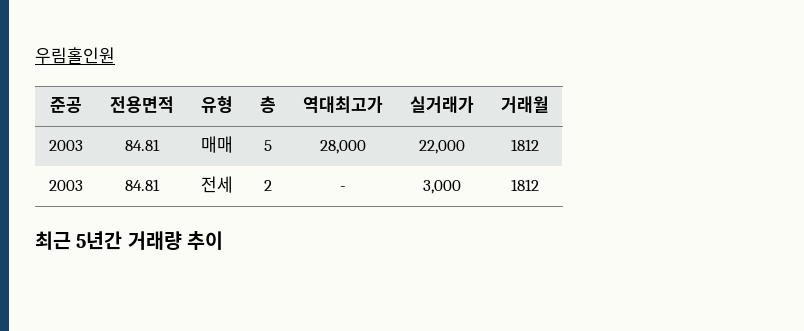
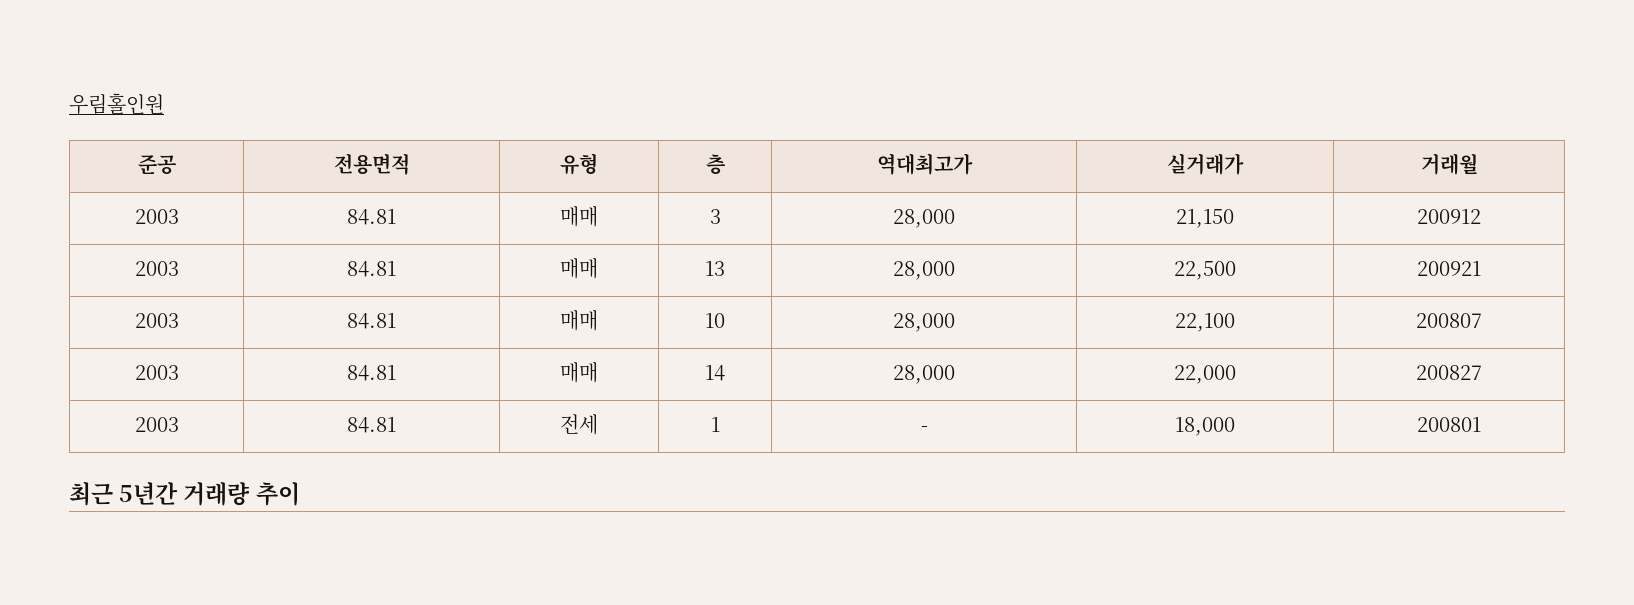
[264,140,272,151] 5 -> [709,209,721,224] [893,209,955,228] [1176,209,1234,228] [1417,209,1481,224] [134,261,179,276] [347,261,396,277] [560,258,598,279] [705,261,725,276] [893,261,955,280] [1174,261,1236,280] [1417,261,1481,276] [134,313,179,328] [347,313,396,329] [560,310,598,331] [705,313,725,328] [893,313,955,332] [1175,313,1235,332] [1416,313,1482,328] [134,365,179,380] [347,365,396,381] [560,362,598,383] [705,365,725,381] 3 | 28,000 | 21,150 | 200912 // 2003 | 84.81 | 매매 | 13 | 28,000 | 22,500 | 200921 // 2003 | 84.81 | 매매 | 10 | 28,000 | 22,100 | 200807 // 2003 | 84.81 | 매매 | 14
[511,139,539,151] 1812 -> [1416,365,1482,380] 200827
[264,180,272,191] 2 -> [710,417,720,432] 1
[423,180,461,194] [511,179,539,191] 3,000 | 1812 -> [1175,417,1235,436] [1417,417,1481,432] 18,000 | 200801

